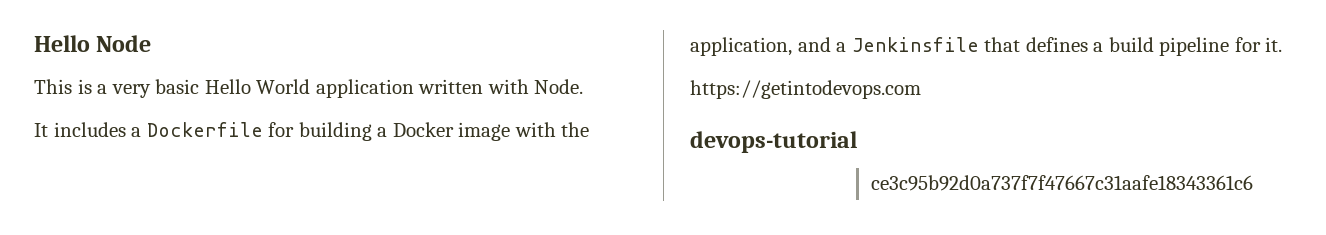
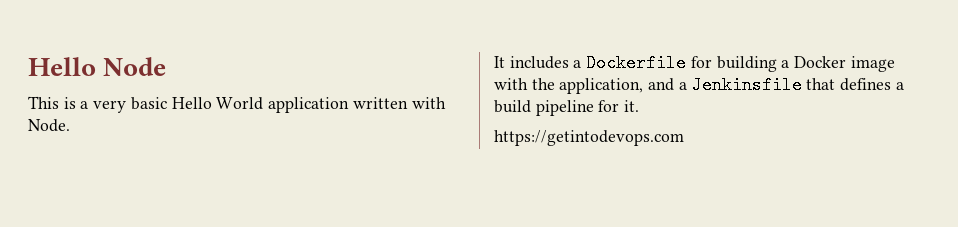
[690,131,857,153] [870,175,1253,191] // devops-tutorial // ce3c95b92d0a737f7f47667c31aafe18343361c6 -> (684, 138) none

